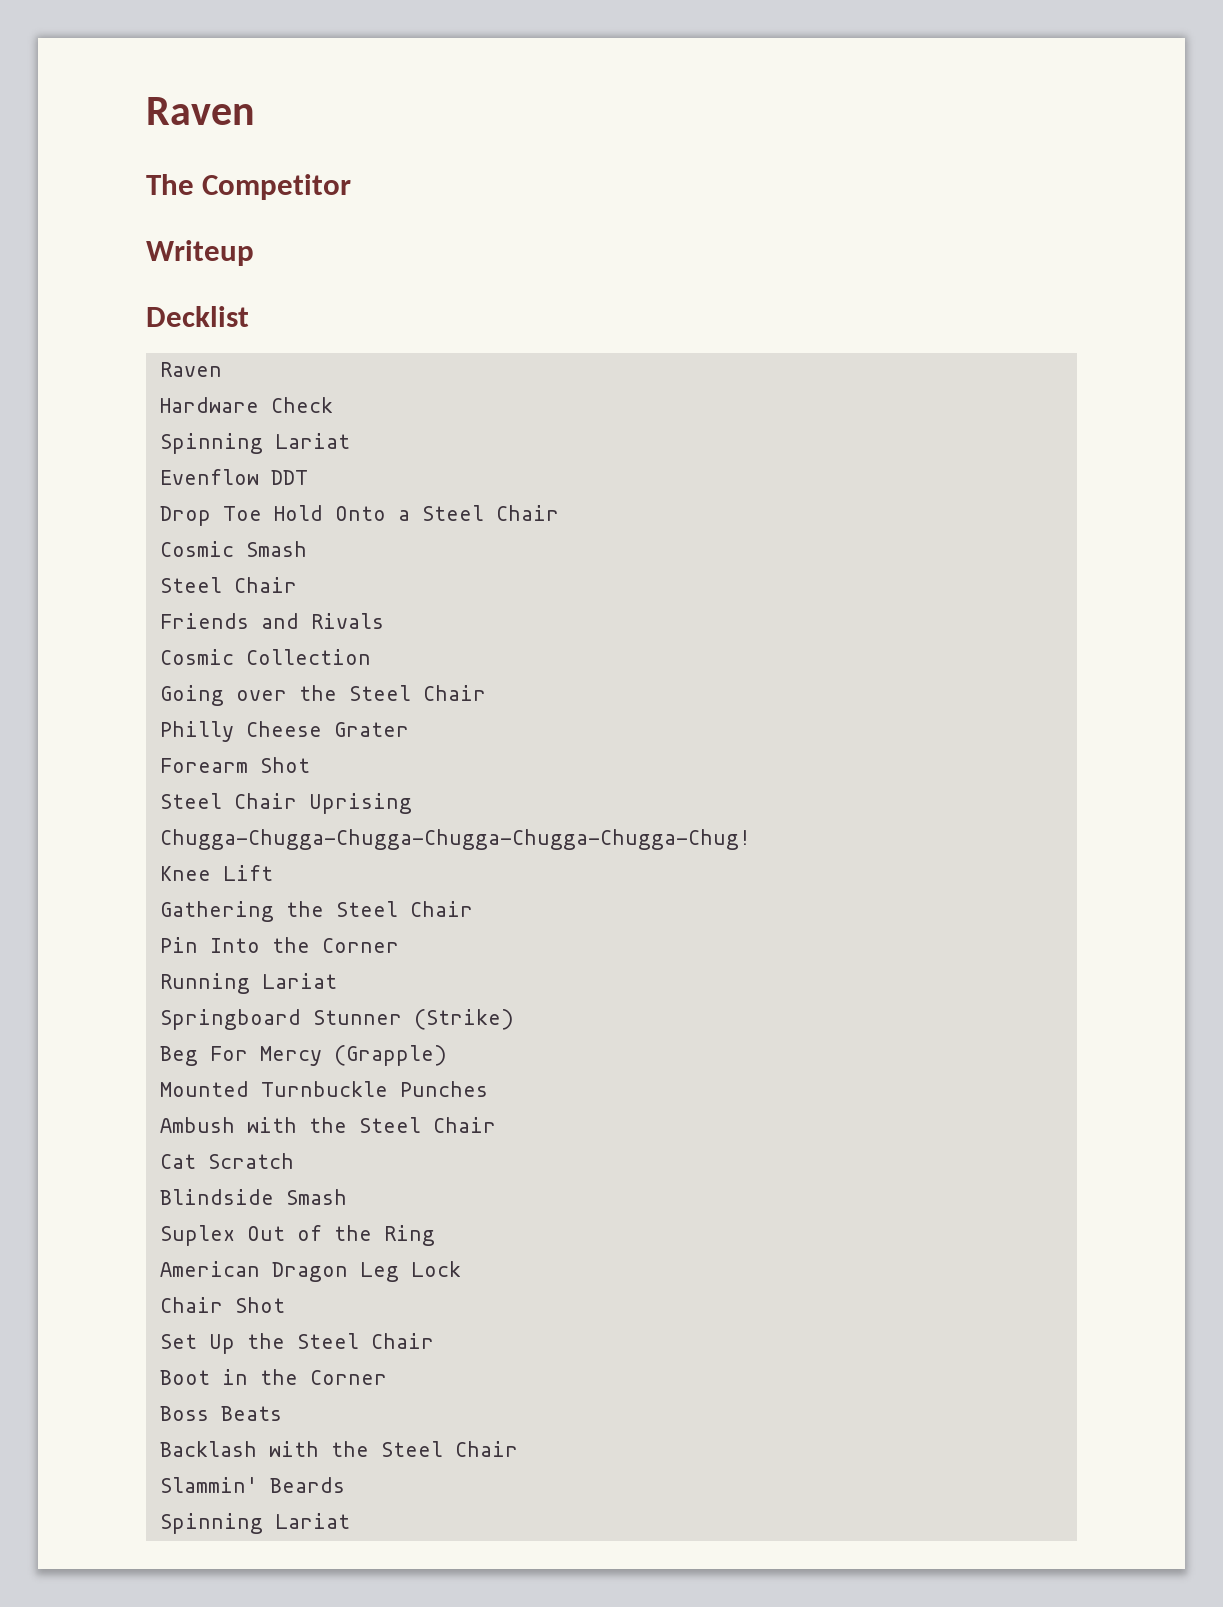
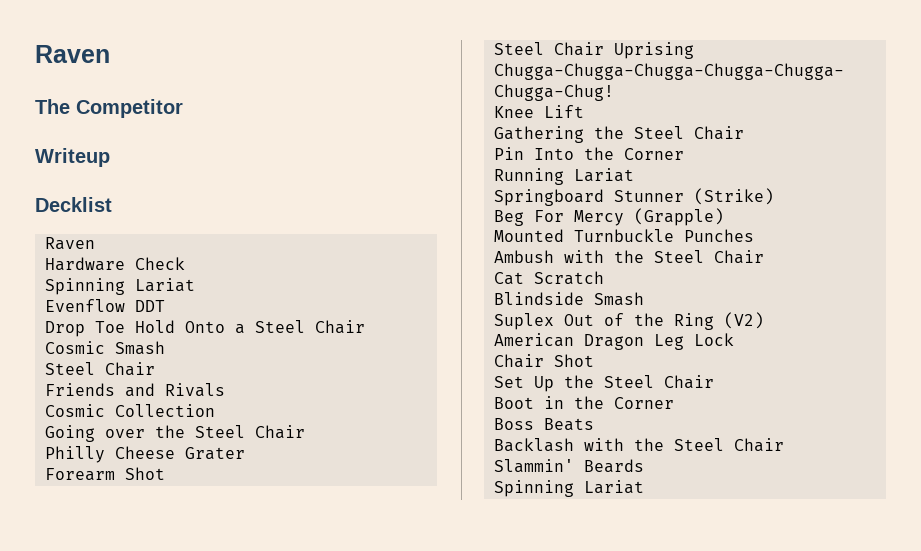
(435, 1235) none -> [723,312,764,329] (V2)

